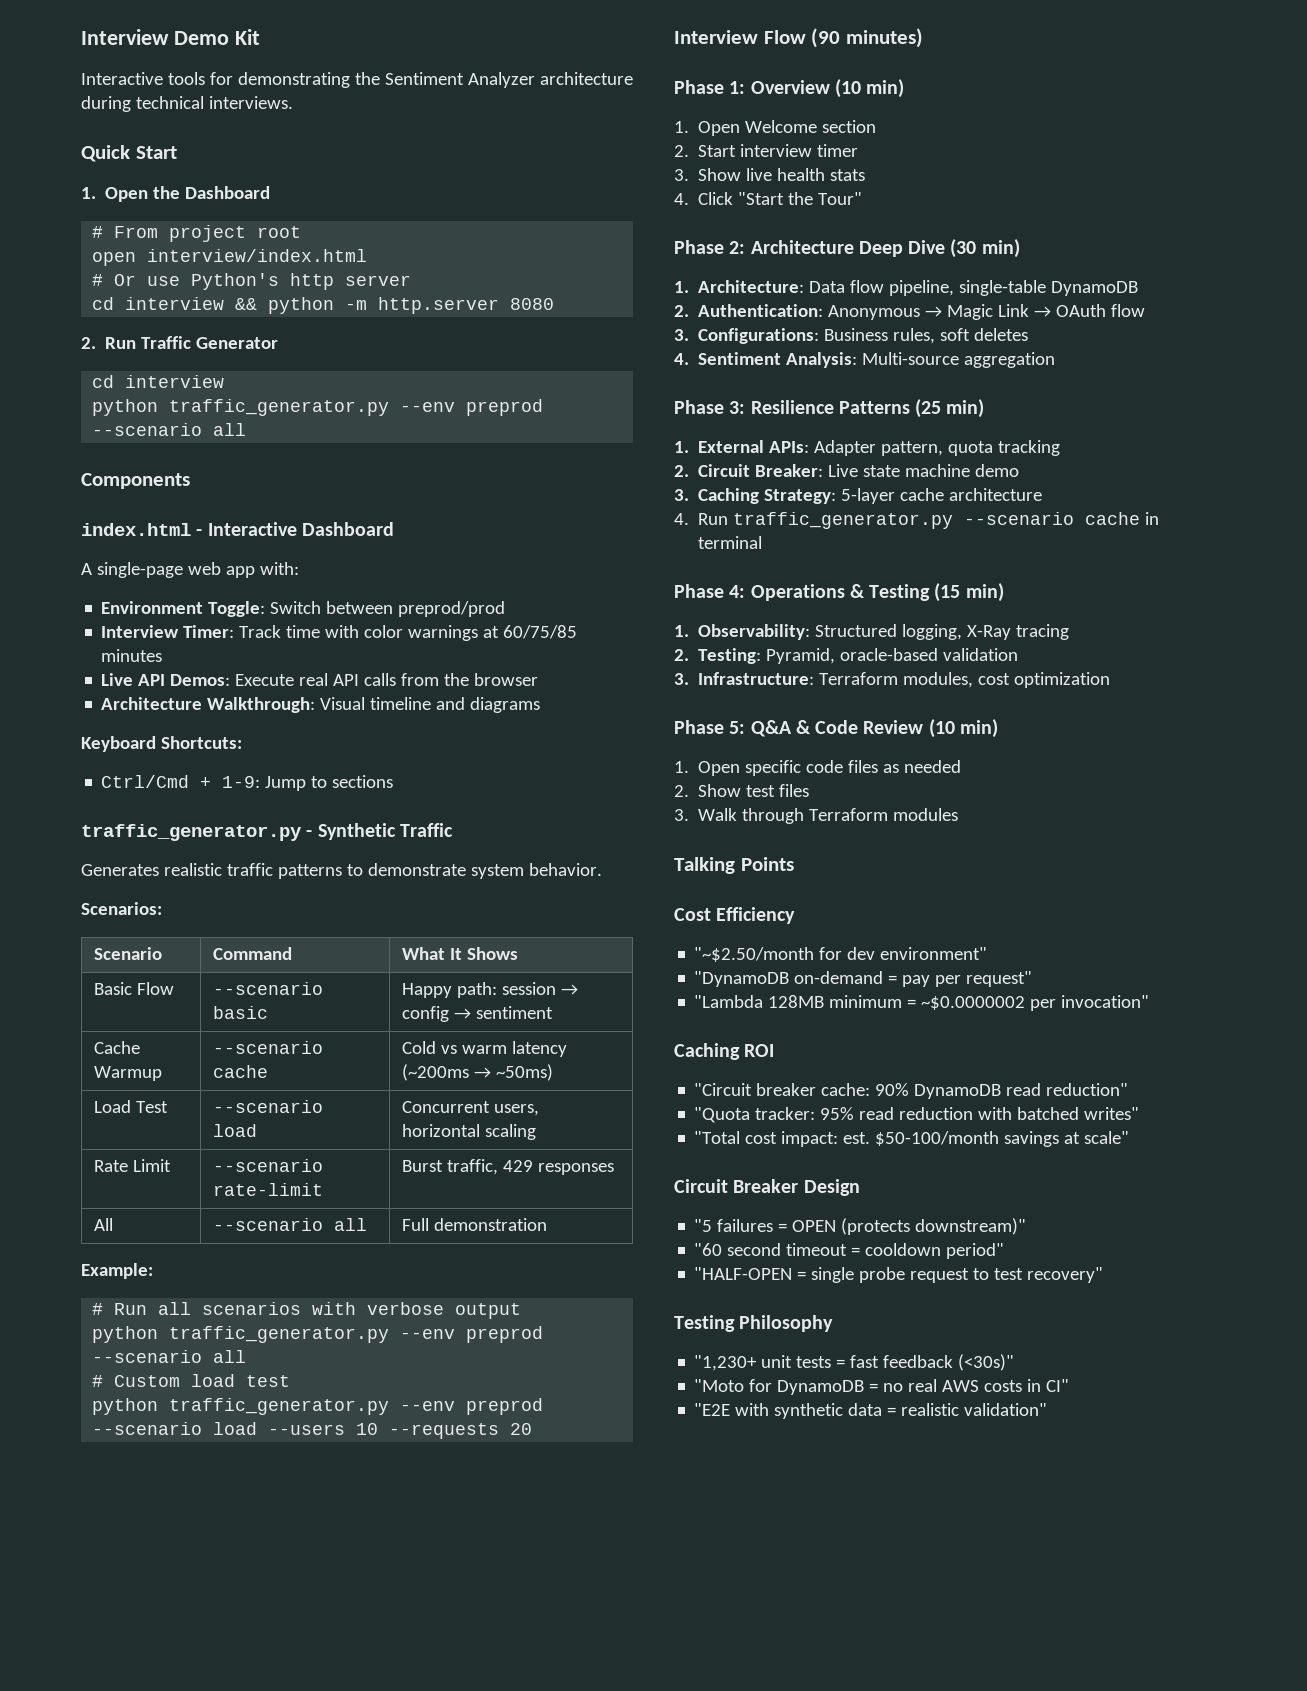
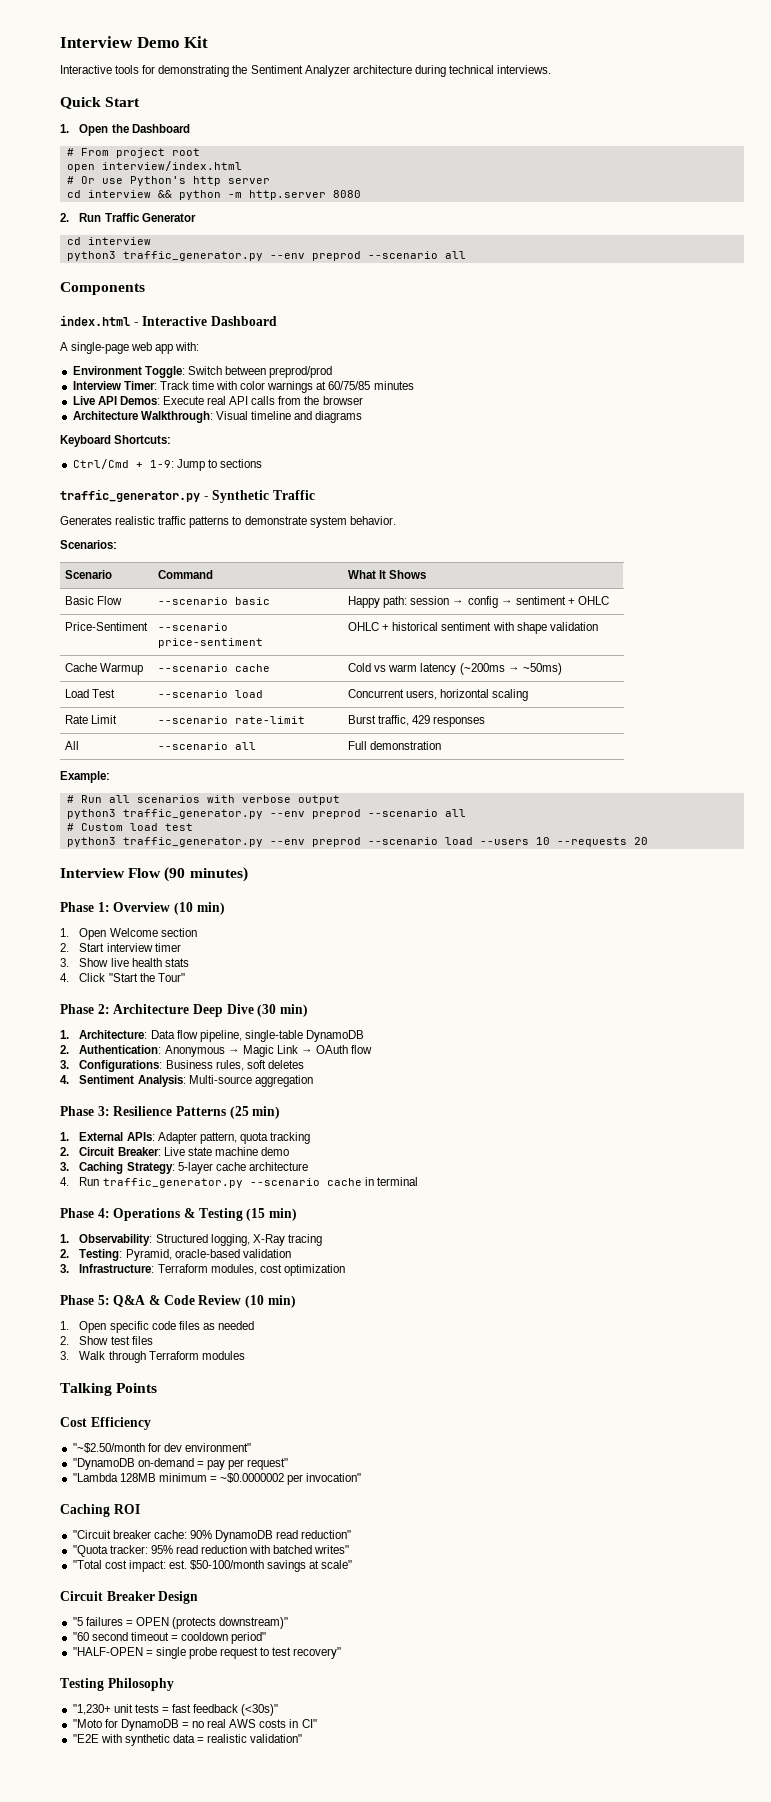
[92,399,159,416] python -> [66,251,116,261] python3
(554, 1012) none -> [567,596,609,605] [65,622,149,631] [158,623,229,631] [158,638,264,648] [348,622,598,634] + OHLC // Price-Sentiment | --scenario price-sentiment | OHLC + historical sentiment with shape validation
[92,1326,159,1343] python -> [66,809,116,819] python3
[92,1398,159,1415] python -> [66,837,116,847] python3

